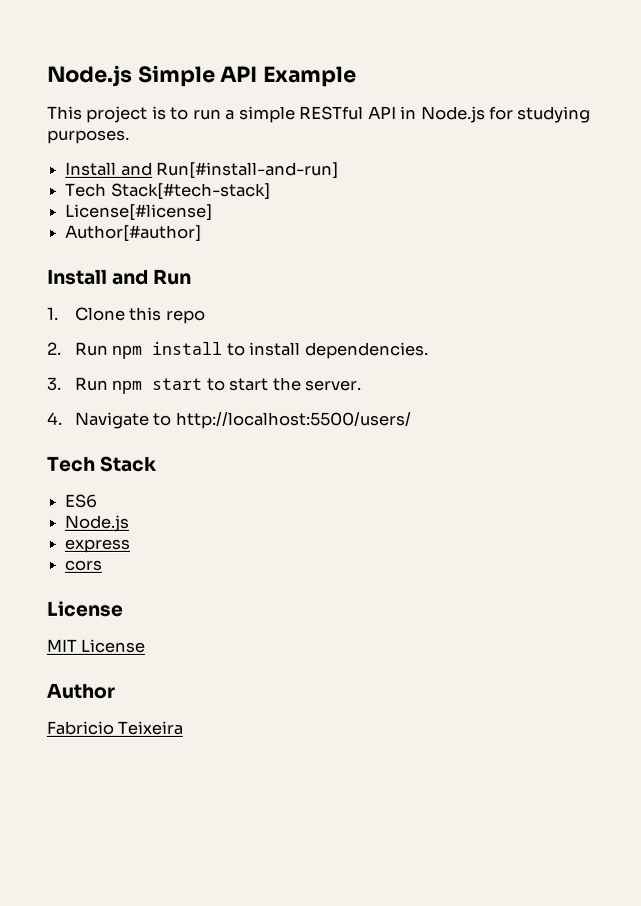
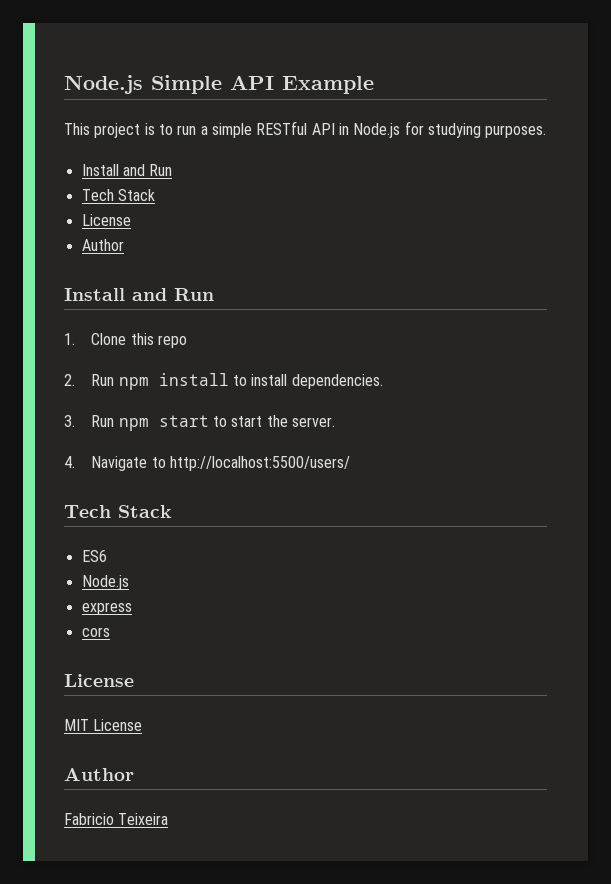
[156,161,340,180] [65,182,271,200] [65,203,214,221] [65,224,203,242] Run[#install-and-run] // Tech Stack[#tech-stack] // License[#license] // Author[#author] -> [149,164,173,176] [81,189,155,201] [81,214,131,226] [81,239,124,251] Run // Tech Stack // License // Author

